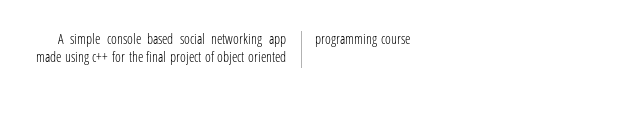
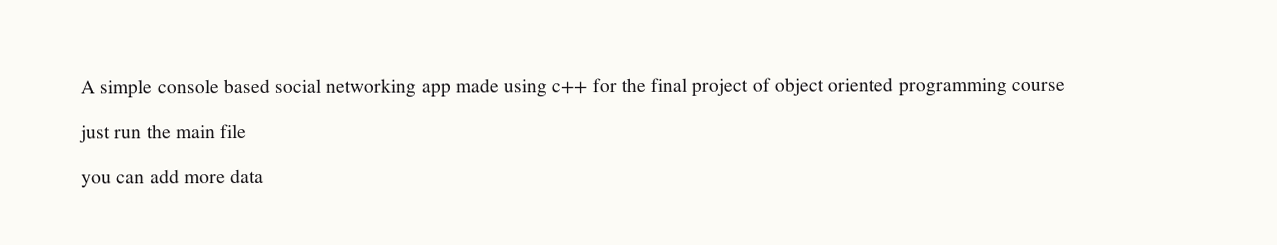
(410, 40) none -> [79,124,248,143] [81,168,265,188] // just run the main file // you can add more data

